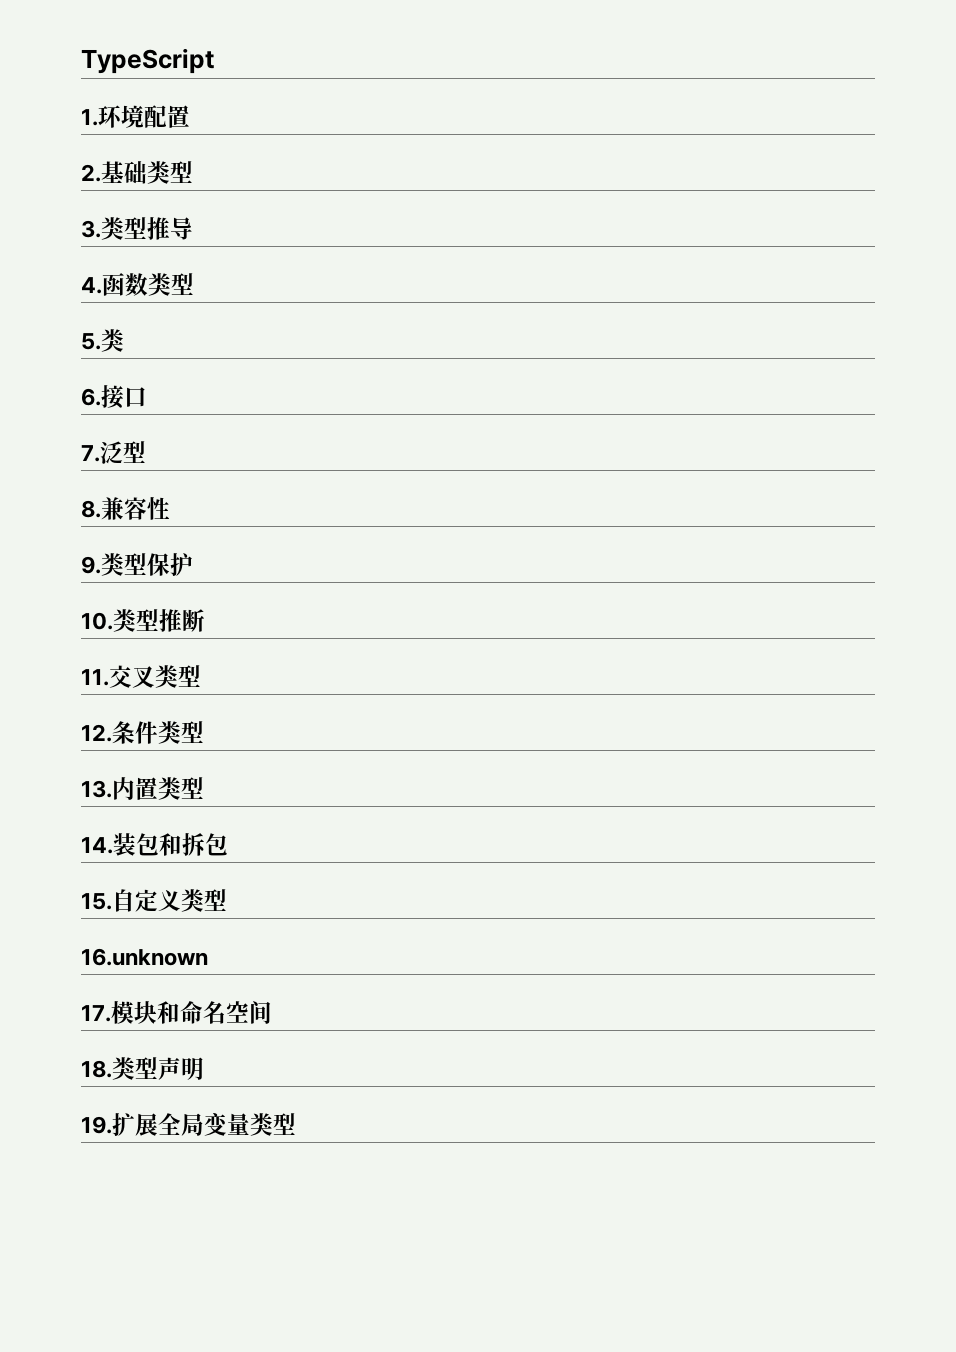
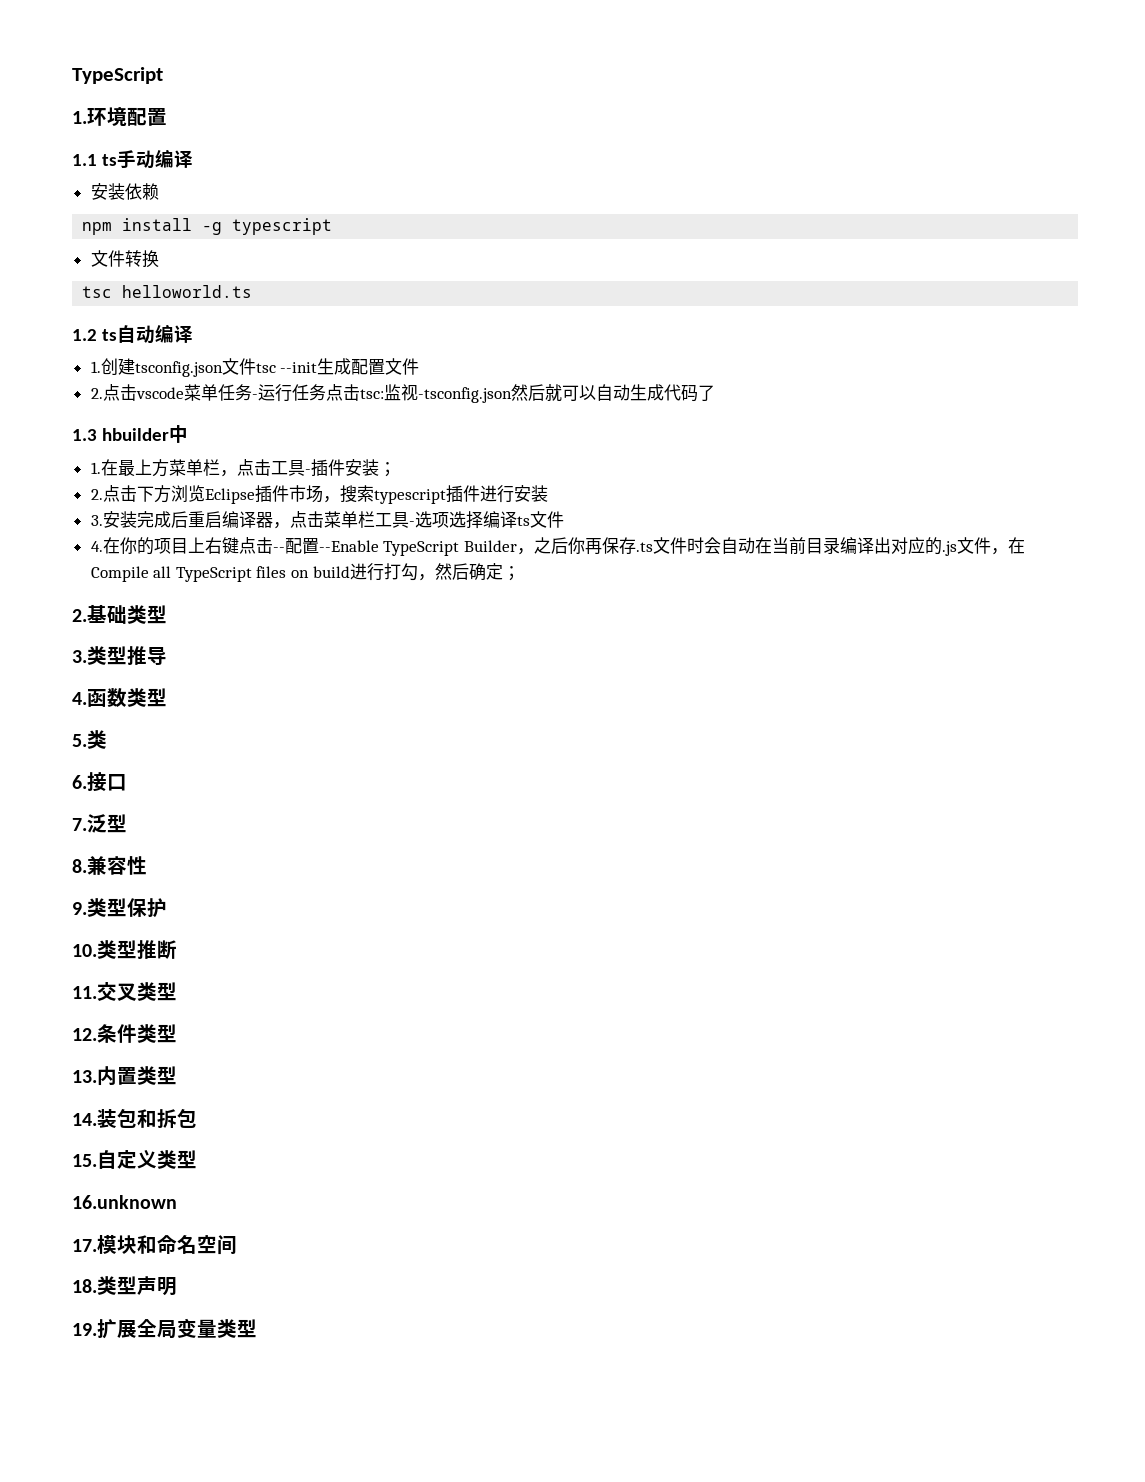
(190, 116) none -> [72,149,193,169] [90,183,159,200] [82,218,333,235] [90,250,159,268] [82,285,253,298] [72,324,193,344] [90,358,420,377] [90,384,715,403] [72,425,188,443] [90,459,396,477] [90,485,548,504] [90,511,564,529] [90,537,1025,556] [90,563,520,582] // 1.1 ts手动编译 // 安装依赖 // npm install -g typescript // 文件转换 // tsc helloworld.ts // 1.2 ts自动编译 // 1.创建tsconfig.json文件tsc --init生成配置文件 // 2.点击vscode菜单任务-运行任务点击tsc:监视-tsconfig.json然后就可以自动生成代码了 // 1.3 hbuilder中 // 1.在最上方菜单栏，点击工具-插件安装； // 2.点击下方浏览Eclipse插件市场，搜索typescript插件进行安装 // 3.安装完成后重启编译器，点击菜单栏工具-选项选择编译ts文件 // 4.在你的项目上右键点击--配置--Enable TypeScript Builder，之后你再保存.ts文件时会自动在当前目录编译出对应的.js文件，在Compile all TypeScript files on build进行打勾，然后确定；

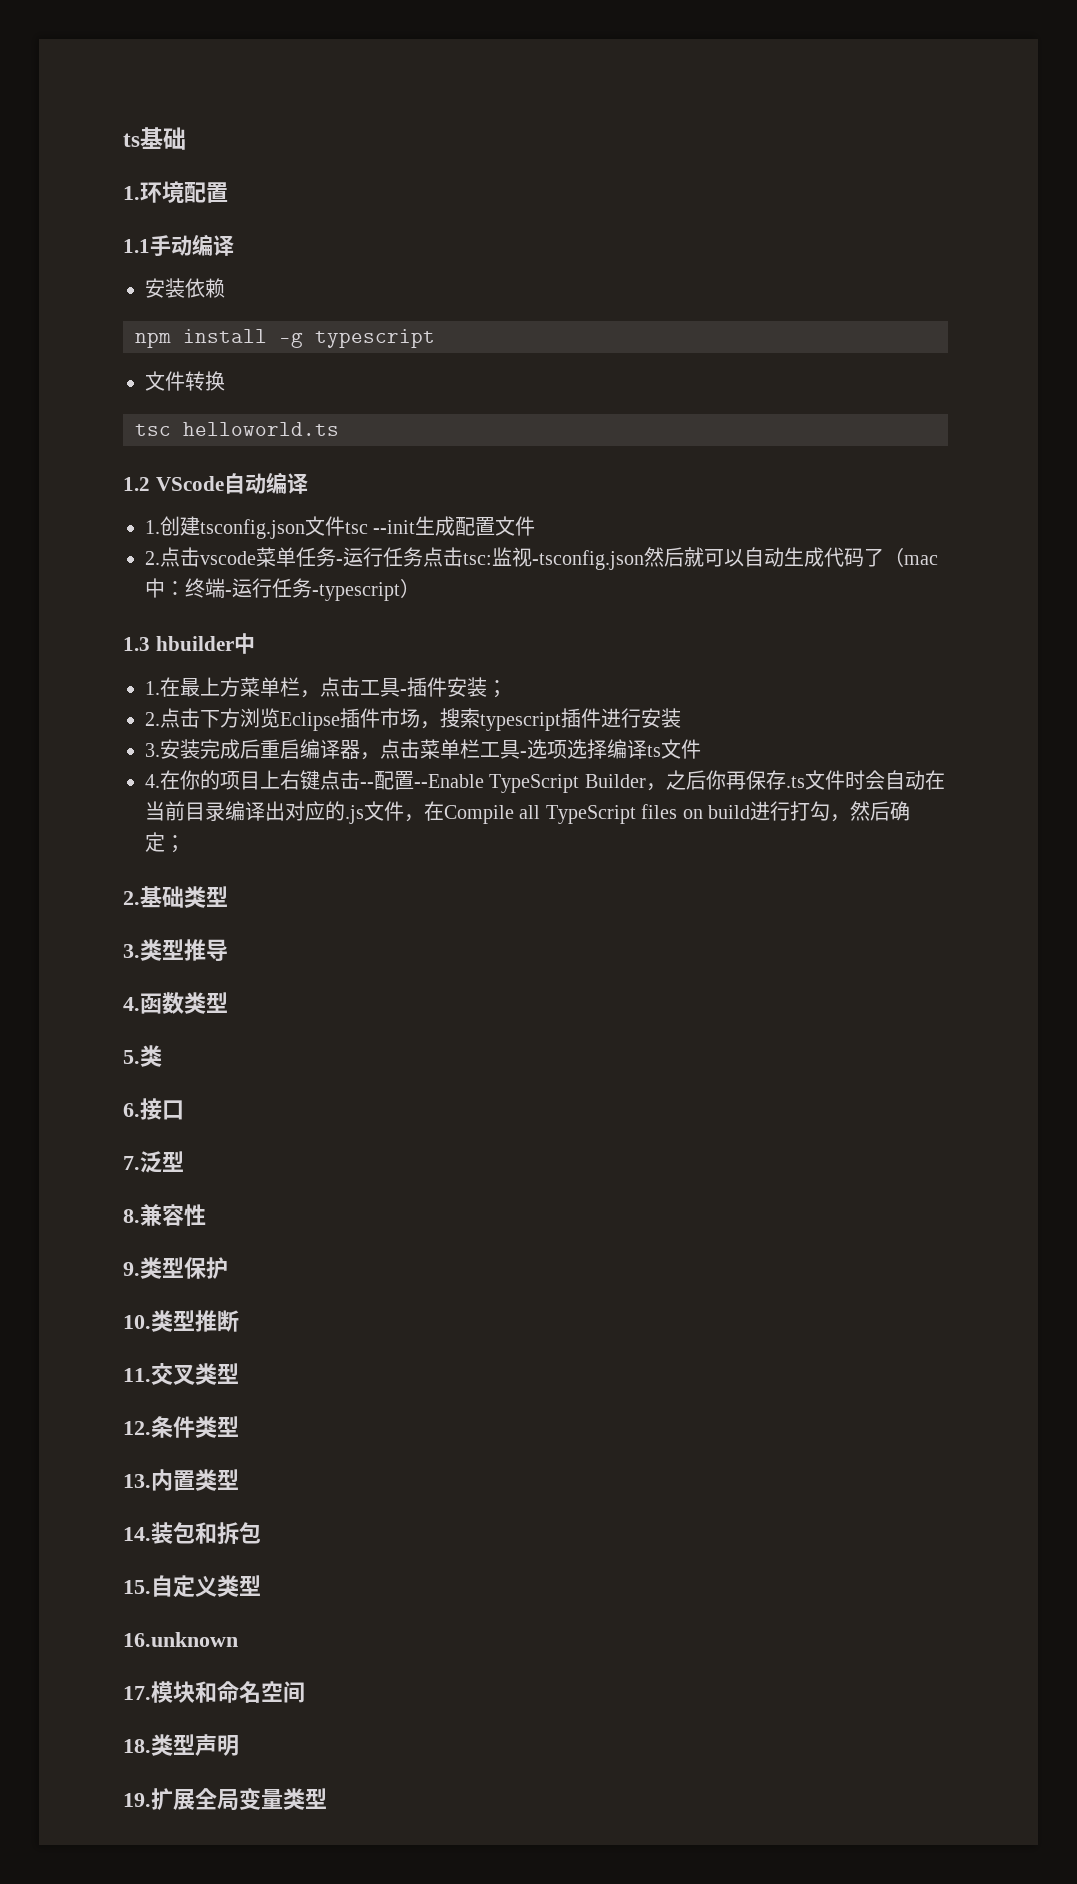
[72,67,163,84] TypeScript -> [123,127,186,150] ts基础
[101,154,117,166] ts -> (150, 246) none
[101,329,117,341] ts -> [155,476,224,491] VScode
(715, 393) none -> [884,547,938,567] [145,578,420,601] （mac中：终端-运行任务-typescript）

